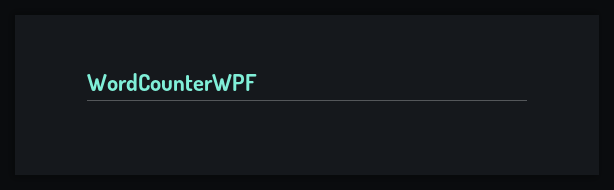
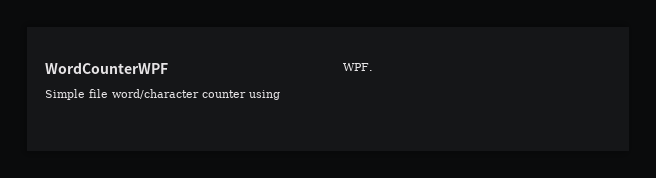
(257, 82) none -> [45,89,280,100] [343,63,373,71] // Simple file word/character counter using WPF.

